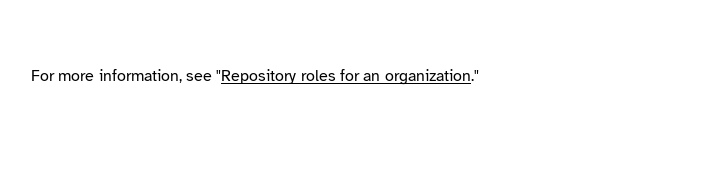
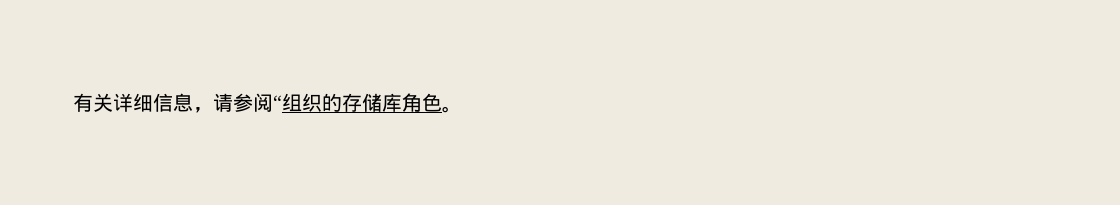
[31,69,479,85] For more information, see "Repository roles for an organization." -> [73,93,462,113] 有关详细信息，请参阅“组织的存储库角色。

